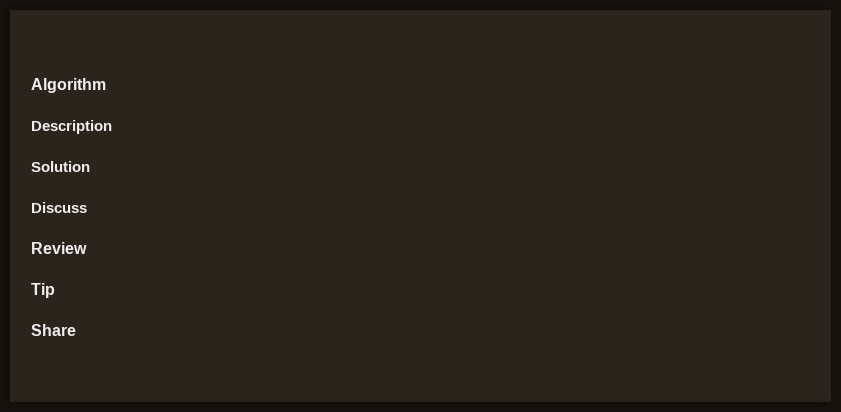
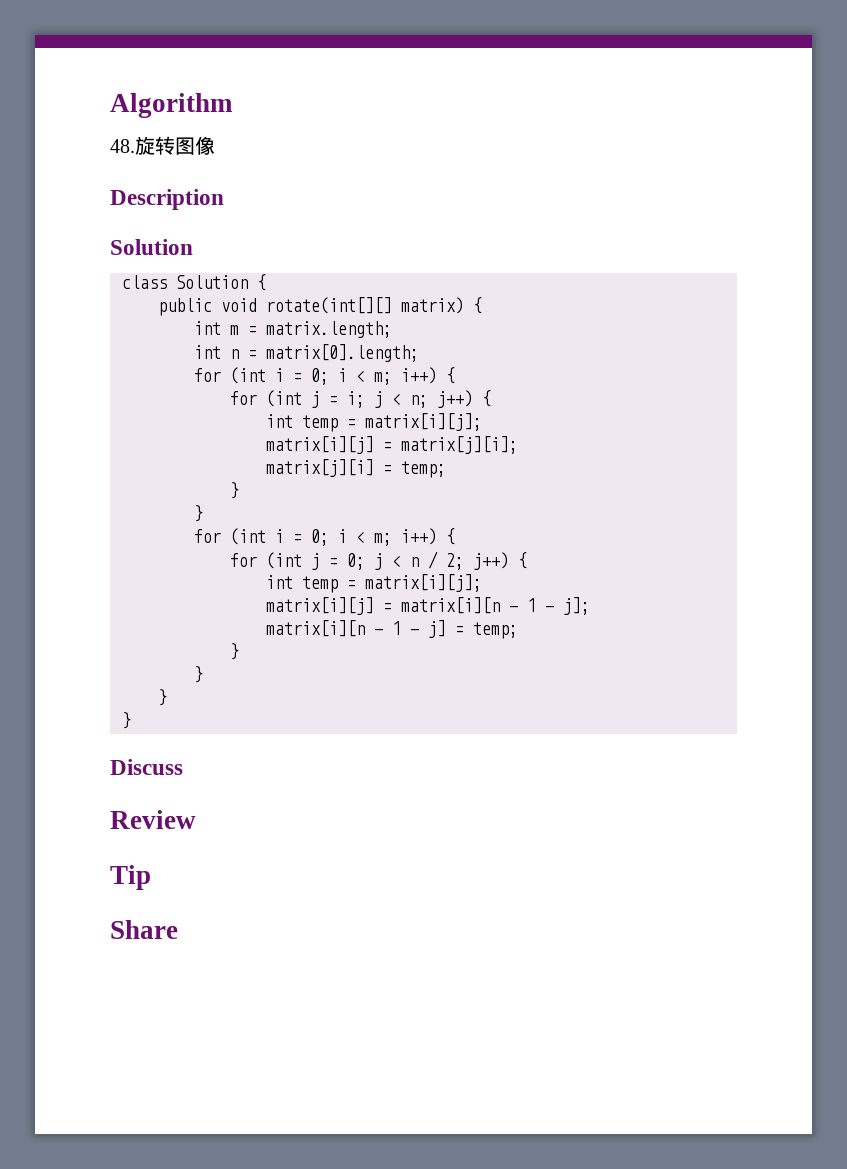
(106, 85) none -> [110,136,215,155] // 48.旋转图像
(90, 166) none -> [122,274,266,291] [158,297,482,316] [194,321,392,338] [194,344,419,362] [194,367,455,385] [230,390,491,408] [266,413,482,432] [266,436,518,454] [266,459,446,478] [230,482,239,499] [194,505,203,522] [194,528,455,546] [230,551,527,570] [266,574,482,593] [266,597,590,615] [266,620,518,639] [230,643,239,660] [194,666,203,683] [158,689,167,706] [122,712,131,729] // class Solution { // public void rotate(int[][] matrix) { // int m = matrix.length; // int n = matrix[0].length; // for (int i = 0; i < m; i++) { // for (int j = i; j < n; j++) { // int temp = matrix[i][j]; // matrix[i][j] = matrix[j][i]; // matrix[j][i] = temp; // } // } // for (int i = 0; i < m; i++) { // for (int j = 0; j < n / 2; j++) { // int temp = matrix[i][j]; // matrix[i][j] = matrix[i][n - 1 - j]; // matrix[i][n - 1 - j] = temp; // } // } // } // }

